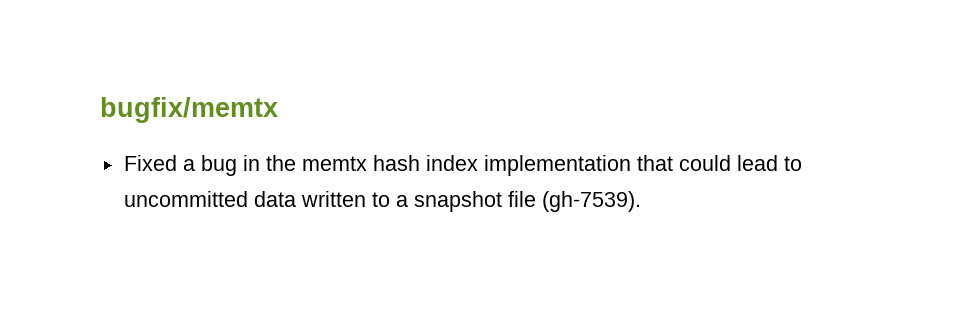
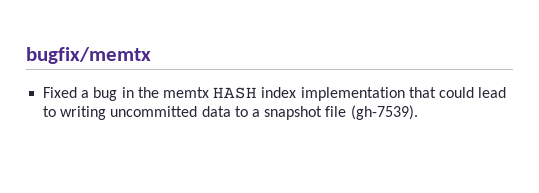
[372,155,420,171] hash -> [213,87,258,99] HASH
(802, 163) none -> [60,106,107,120] writing
[300,191,366,207] written -> (231, 111) none

